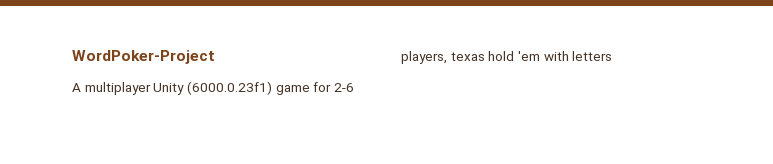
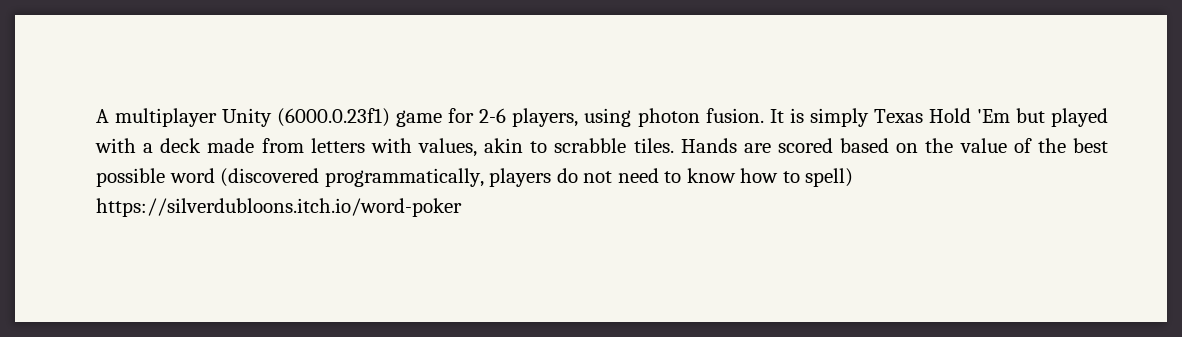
[72,50,215,64] WordPoker-Project // -> (96, 116) none
[450,51,613,61] texas hold 'em with letters -> [584,108,1108,127] [95,138,1108,157] [96,168,854,187] [96,198,462,217] using photon fusion. It is simply Texas Hold 'Em but played with a deck made from letters with values, akin to scrabble tiles. Hands are scored based on the value of the best possible word (discovered programmatically, players do not need to know how to spell) https://silverdubloons.itch.io/word-poker

